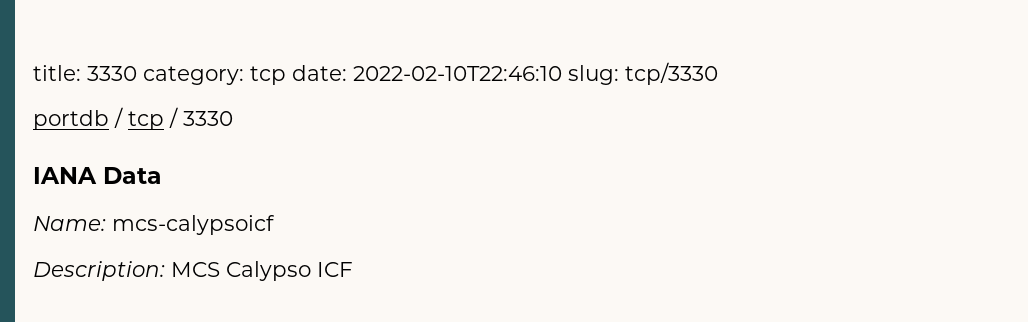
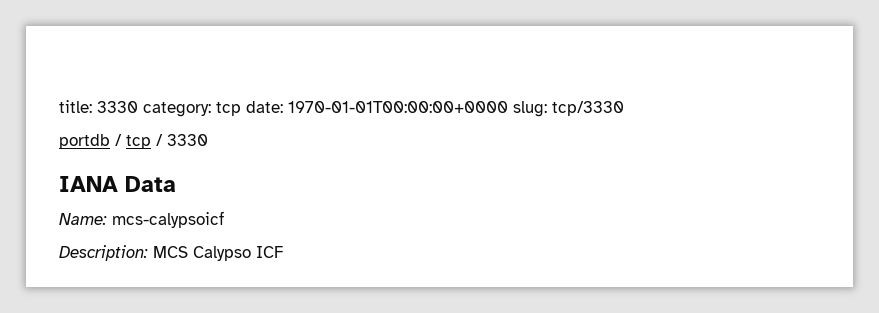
[353,66,562,81] 2022-02-10T22:46:10 -> [288,101,508,113] 1970-01-01T00:00:00+0000

